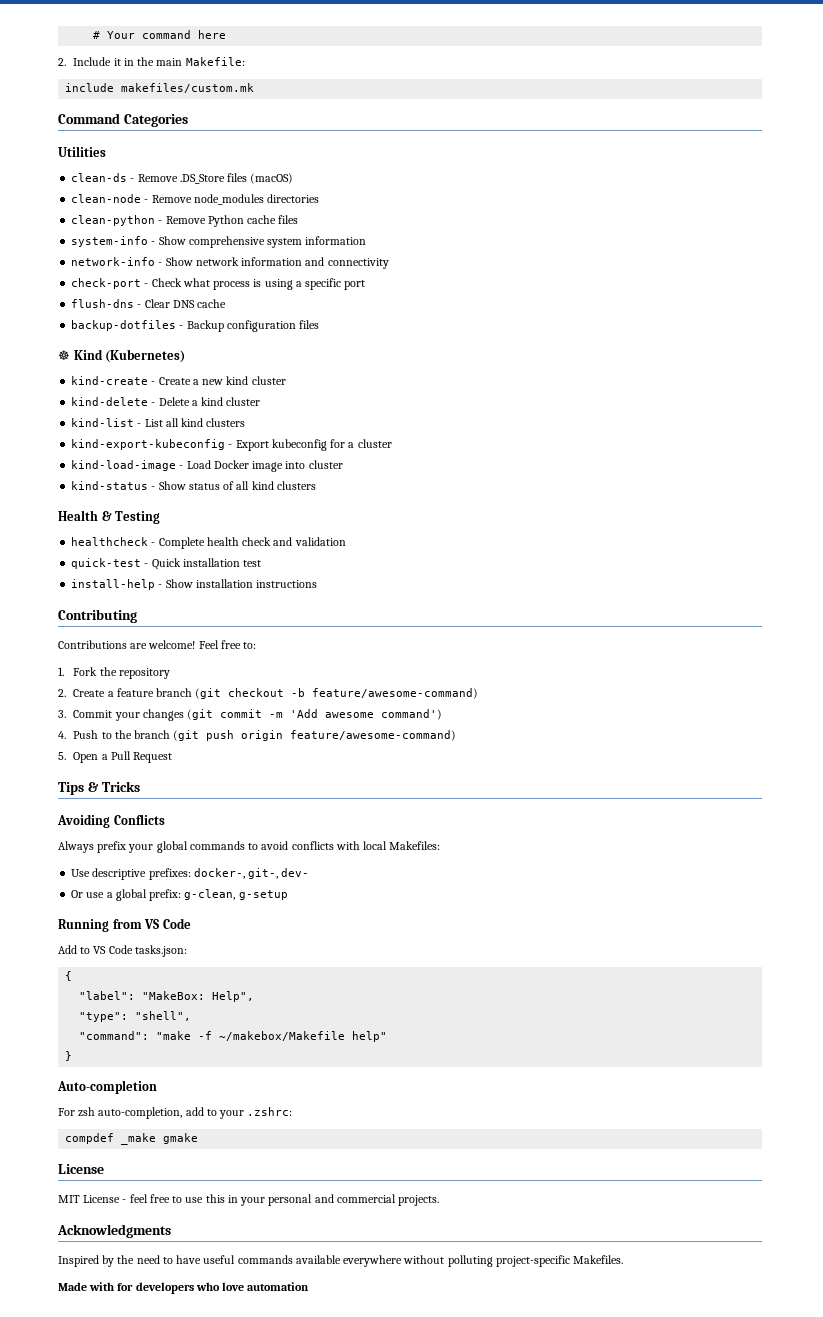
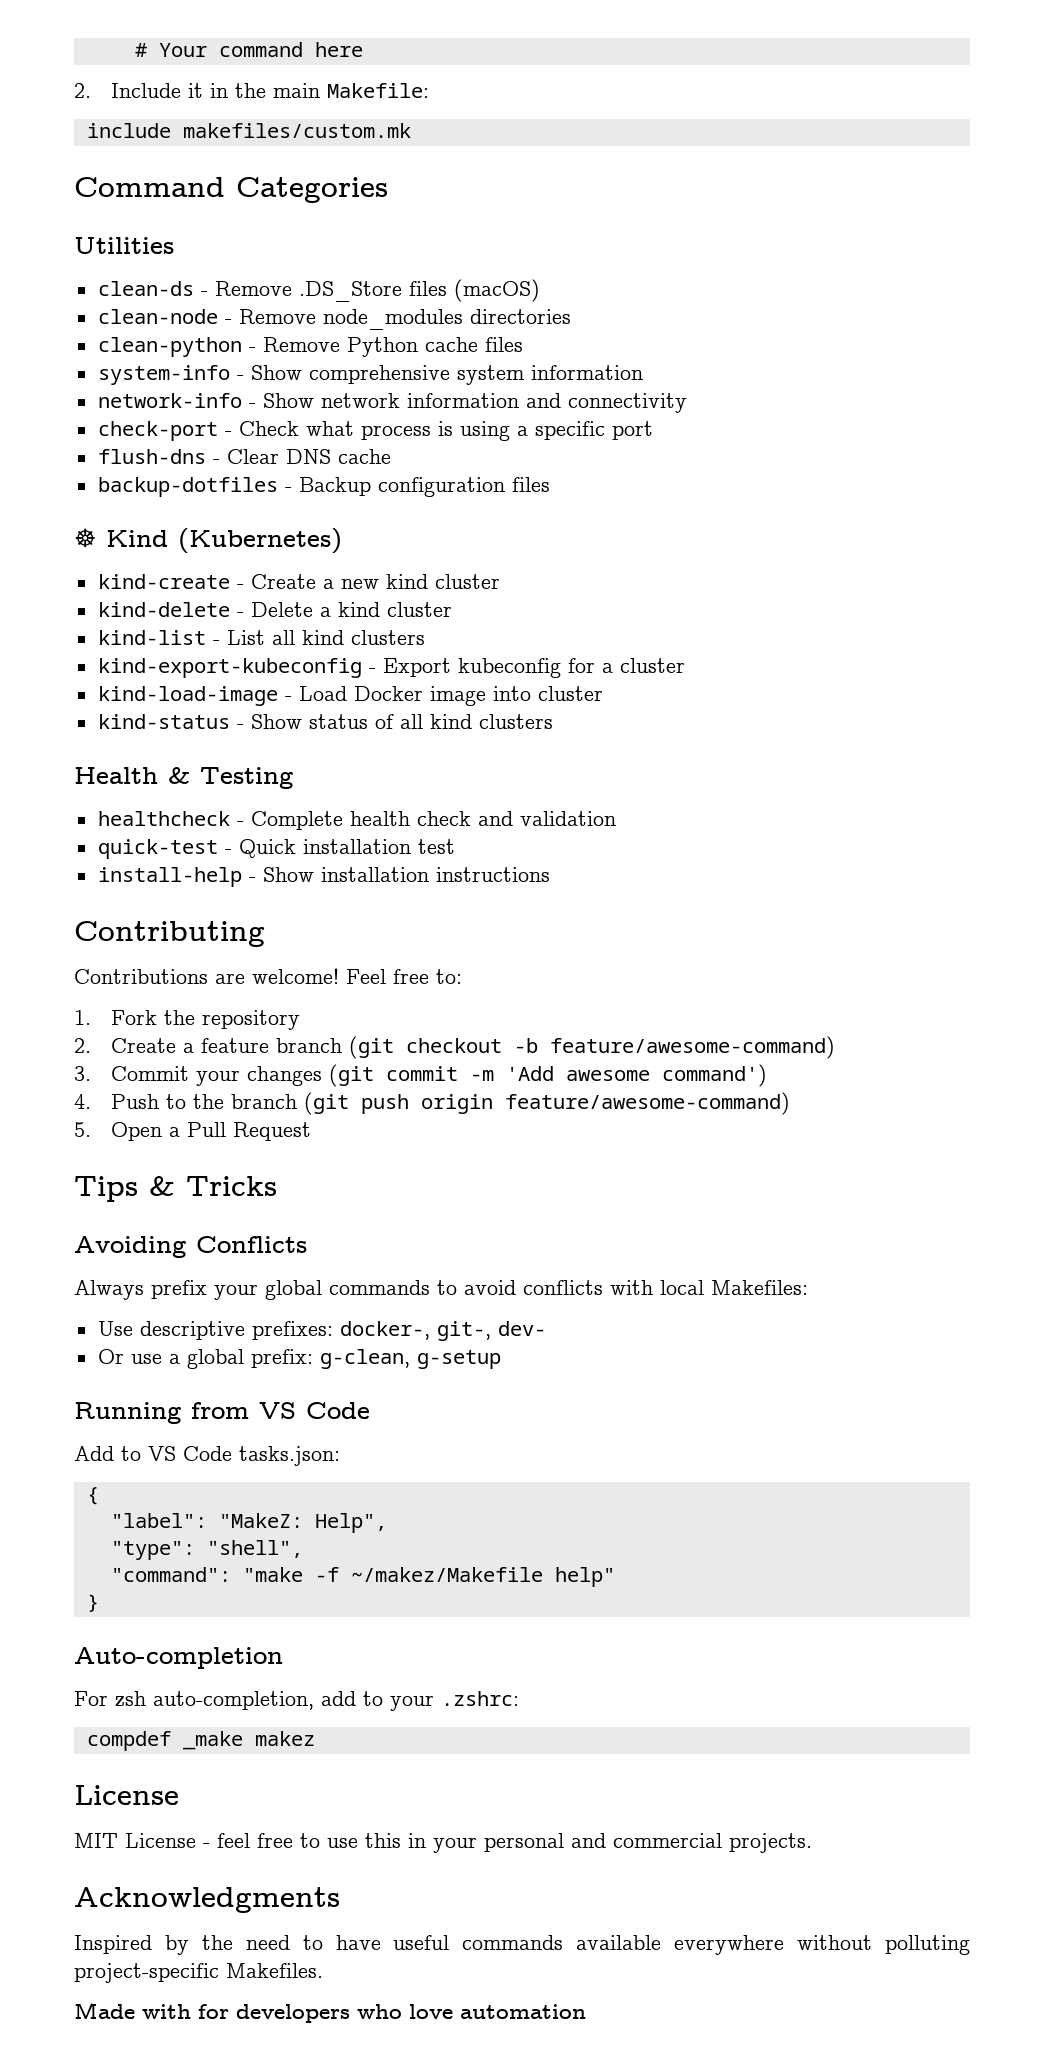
[142,991,206,1000] "MakeBox: -> [218,1513,303,1528] "MakeZ:
[219,1031,346,1041] ~/makebox/Makefile -> [350,1567,543,1582] ~/makez/Makefile
[163,1133,199,1144] gmake -> [254,1731,315,1746] makez

